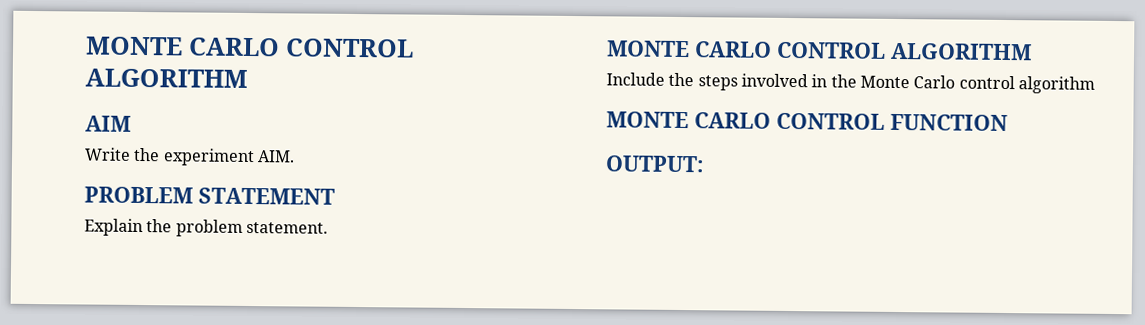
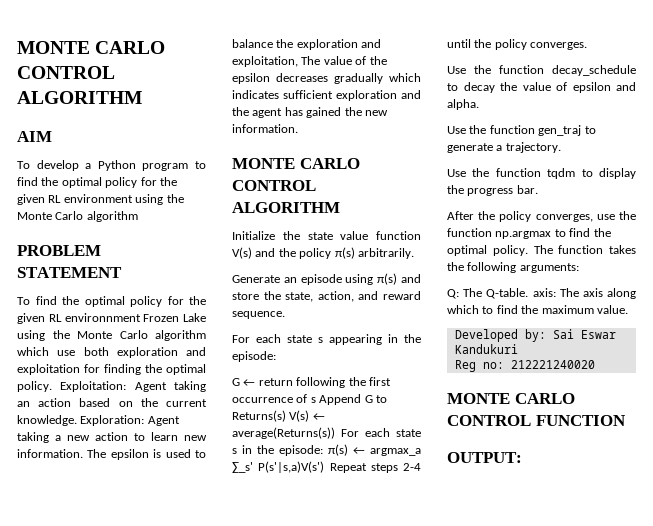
[84,147,295,167] [84,186,335,205] [84,218,328,237] [606,40,1032,61] [606,72,1095,94] Write the experiment AIM. // PROBLEM STATEMENT // Explain the problem statement. // MONTE CARLO CONTROL ALGORITHM // Include the steps involved in the Monte Carlo control algorithm -> [17,160,206,171] [17,177,177,188] [17,194,184,205] [17,211,138,222] [17,245,101,256] [17,267,122,278] [17,296,206,307] [17,313,206,324] [17,330,206,341] [17,347,206,358] [17,364,206,375] [17,381,206,392] [17,398,207,407] [17,415,180,426] [17,432,207,443] [17,449,207,460] [232,39,382,50] [232,56,387,67] [232,73,421,84] [232,90,421,101] [232,107,388,118] [232,124,298,133] [232,158,360,169] [232,180,316,191] [232,202,340,213] [232,231,421,240] [232,247,414,259] [232,273,421,285] [232,291,421,302] [232,311,285,319] [232,334,421,345] [232,351,276,362] [232,377,391,388] [232,394,387,405] [232,410,325,422] [232,427,421,439] [232,444,421,456] [232,461,421,473] [447,39,588,50] [447,65,636,76] [447,82,636,93] [447,99,479,110] [447,125,596,136] [447,142,561,153] [447,168,636,179] [447,185,538,196] [447,211,636,222] [447,228,611,239] [447,245,636,256] [447,262,579,273] [447,288,636,299] [447,305,628,314] [454,329,616,342] [454,344,518,354] [454,360,595,372] To develop a Python program to find the optimal policy for the given RL environment using the Monte Carlo algorithm // PROBLEM STATEMENT // To find the optimal policy for the given RL environnment Frozen Lake using the Monte Carlo algorithm which use both exploration and exploitation for finding the optimal policy. Exploitation: Agent taking an action based on the current knowledge. Exploration: Agent taking a new action to learn new information. The epsilon is used to balance the exploration and exploitation, The value of the epsilon decreases gradually which indicates sufficient exploration and the agent has gained the new information. // MONTE CARLO CONTROL ALGORITHM // Initialize the state value function V(s) and the policy π(s) arbitrarily. // Generate an episode using π(s) and store the state, action, and reward sequence. // For each state s appearing in the episode: // G ← return following the first occurrence of s Append G to Returns(s) V(s) ← average(Returns(s)) For each state s in the episode: π(s) ← argmax_a ∑_s' P(s'|s,a)V(s') Repeat steps 2-4 until the policy converges. // Use the function decay_schedule to decay the value of epsilon and alpha. // Use the function gen_traj to generate a trajectory. // Use the function tqdm to display the progress bar. // After the policy converges, use the function np.argmax to find the optimal policy. The function takes the following arguments: // Q: The Q-table. axis: The axis along which to find the maximum value. // Developed by: Sai Eswar Kandukuri // Reg no: 212221240020

